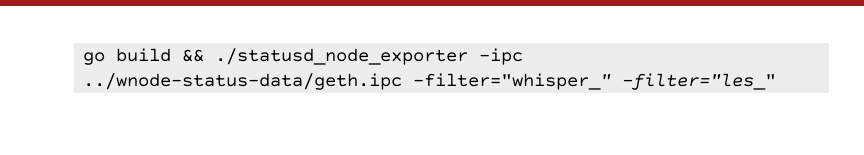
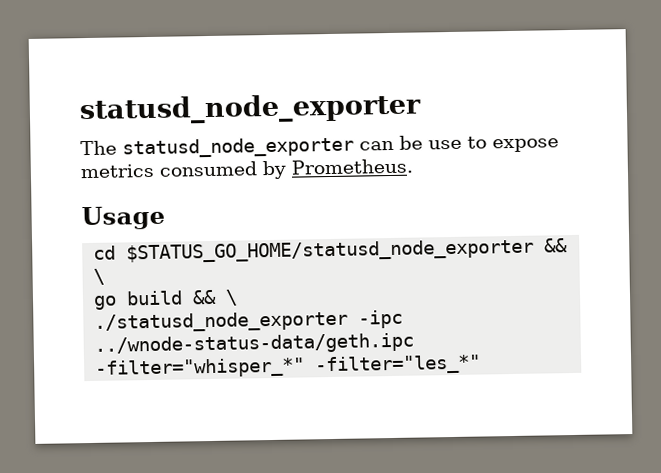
(83, 58) none -> [79,92,422,126] [80,135,559,159] [80,158,413,180] [81,205,165,231] [93,238,569,264] [93,268,106,285] statusd_node_exporter // The statusd_node_exporter can be use to expose metrics consumed by Prometheus. // Usage // cd $STATUS_GO_HOME/statusd_node_exporter && \ //
(205, 55) none -> [225,289,239,306] \ //
[413,73,777,90] -filter="whisper_" -filter="les_" -> [95,354,482,379] -filter="whisper_*" -filter="les_*"

